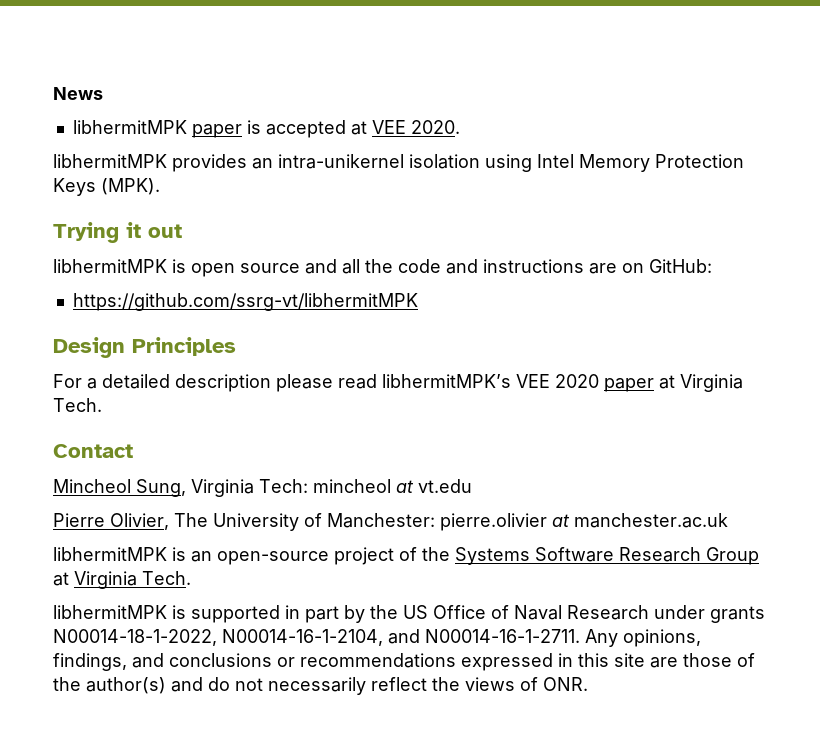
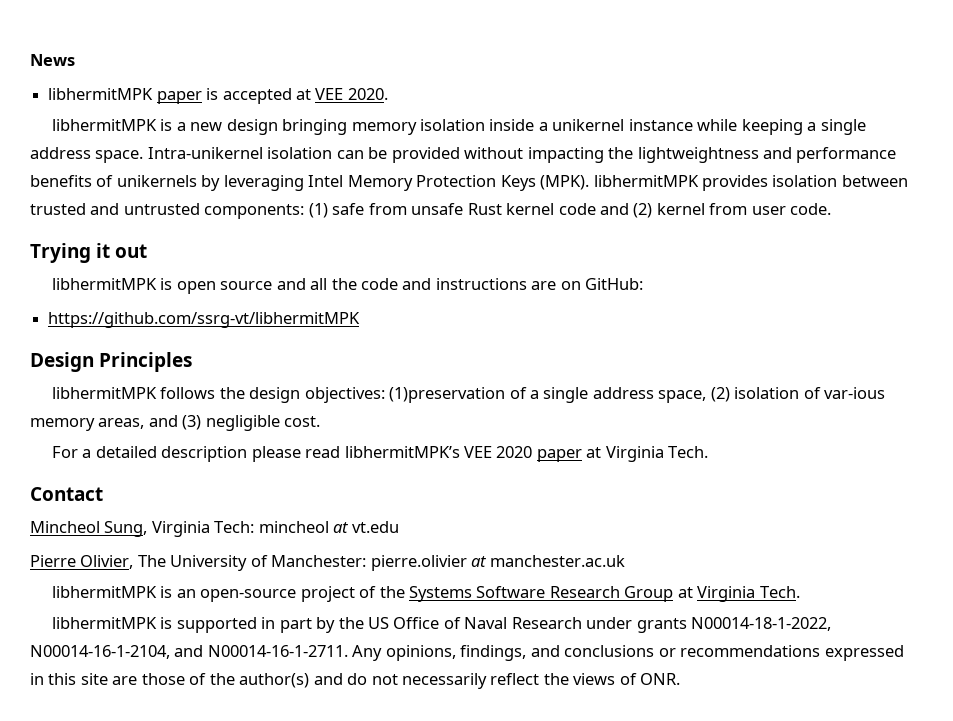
[172,154,532,172] provides an intra-unikernel isolation using -> [160,119,866,135] [30,147,897,163] [30,175,304,191] is a new design bringing memory isolation inside a unikernel instance while keeping a single address space. Intra-unikernel isolation can be provided without impacting the lightweightness and performance benefits of unikernels by leveraging
(160, 186) none -> [593,175,908,191] [30,203,832,219] libhermitMPK provides isolation between trusted and untrusted components: (1) safe from unsafe Rust kernel code and (2) kernel from user code.
(236, 346) none -> [51,387,886,403] [30,415,321,431] // libhermitMPK follows the design objectives: (1)preservation of a single address space, (2) isolation of var-ious memory areas, and (3) negligible cost.

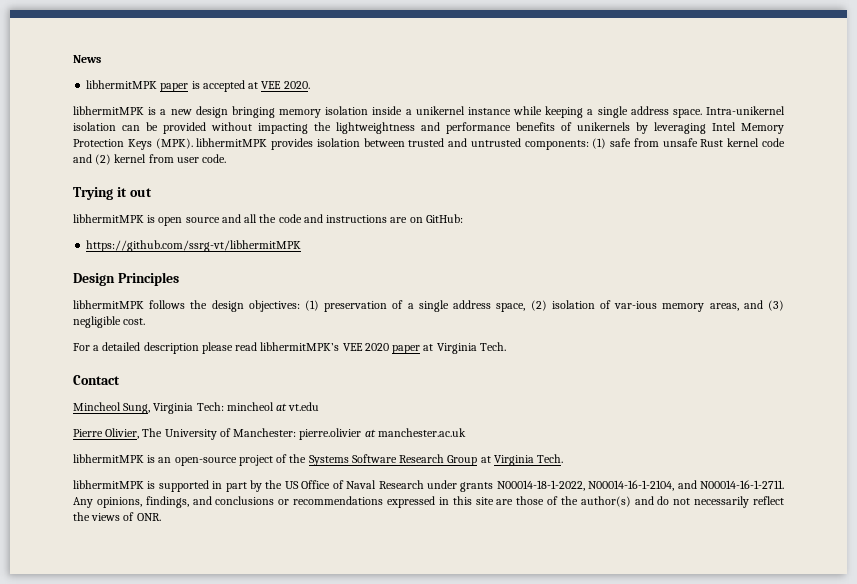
[389,387,506,403] (1)preservation -> [305,300,388,312] (1) preservation

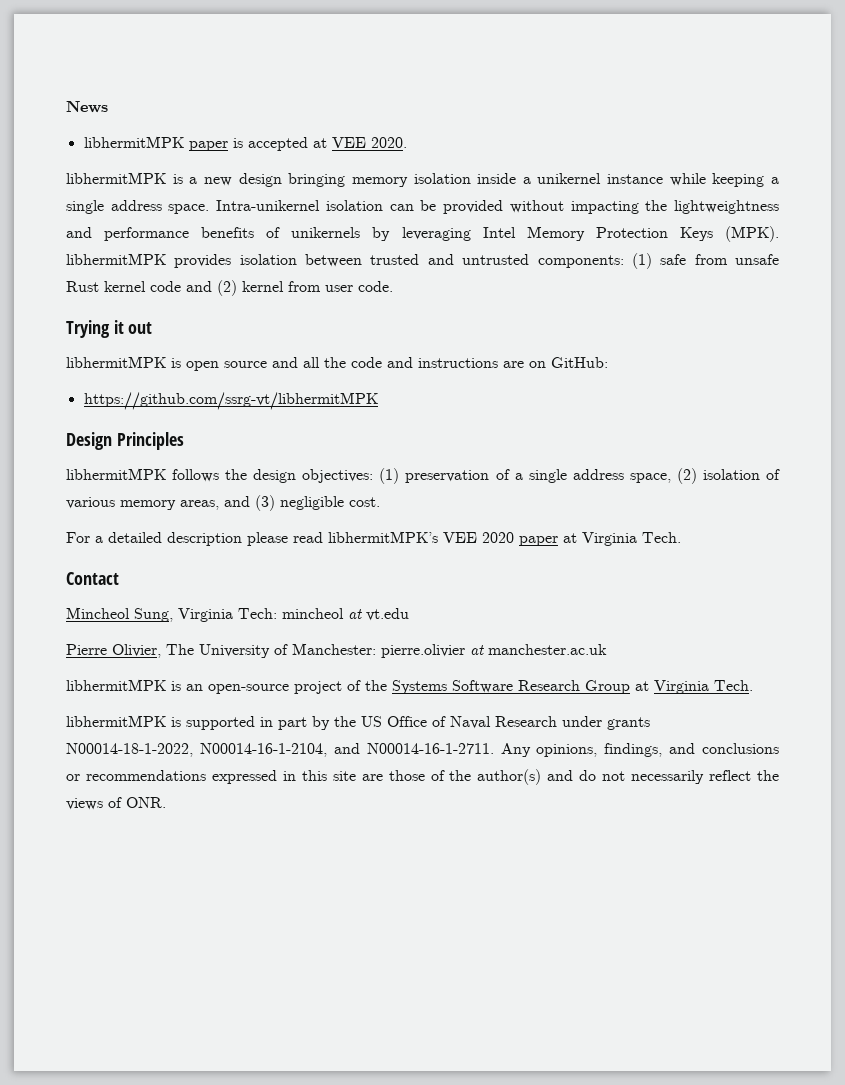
[614,301,658,309] var-ious -> [66,497,115,509] various

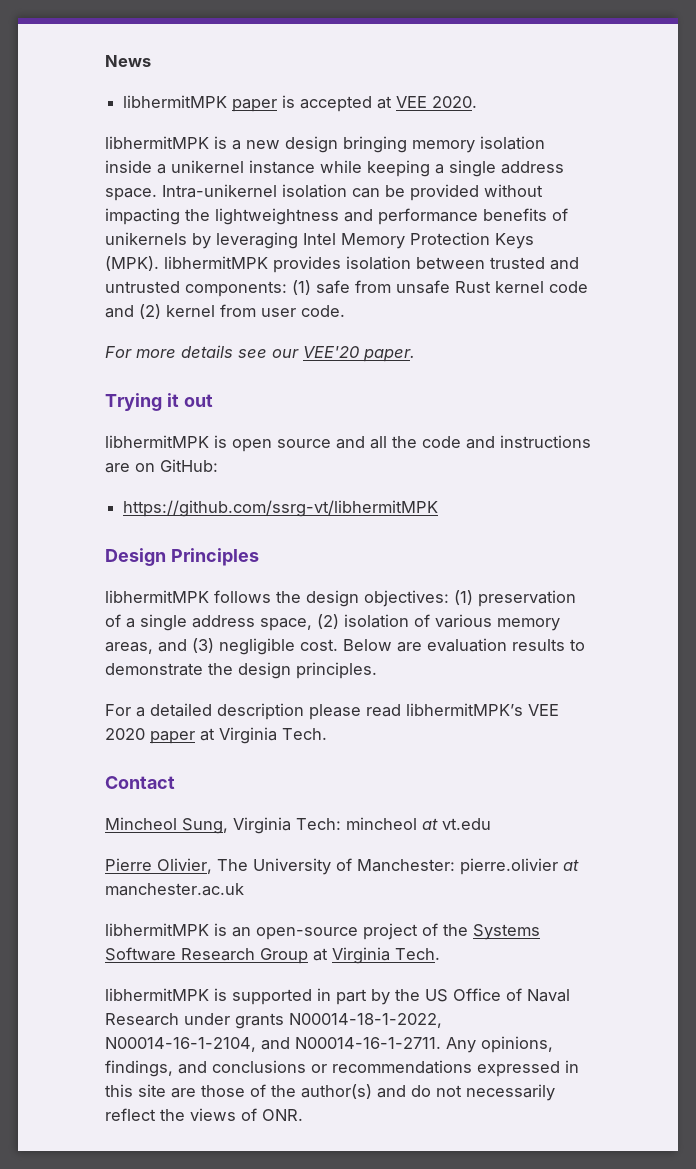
(393, 286) none -> [105,345,415,362] // For more details see our VEE'20 paper.
(380, 502) none -> [343,638,585,652] [105,662,377,679] Below are evaluation results to demonstrate the design principles.

